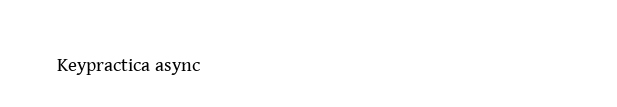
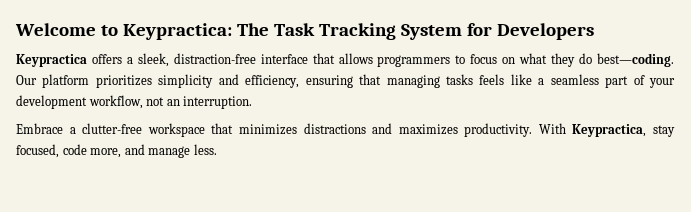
[57,59,200,75] Keypractica async -> [15,23,594,40] [16,53,674,67] [16,74,675,88] [16,95,253,109] [16,123,676,137] [16,144,217,158] Welcome to Keypractica: The Task Tracking System for Developers // Keypractica offers a sleek, distraction-free interface that allows programmers to focus on what they do best—coding. Our platform prioritizes simplicity and efficiency, ensuring that managing tasks feels like a seamless part of your development workflow, not an interruption. // Embrace a clutter-free workspace that minimizes distractions and maximizes productivity. With Keypractica, stay focused, code more, and manage less.

